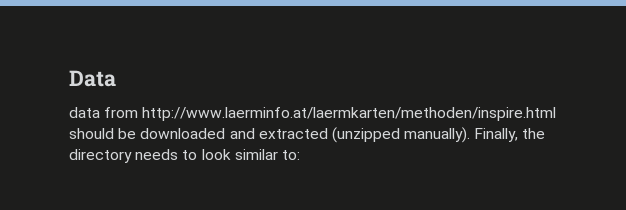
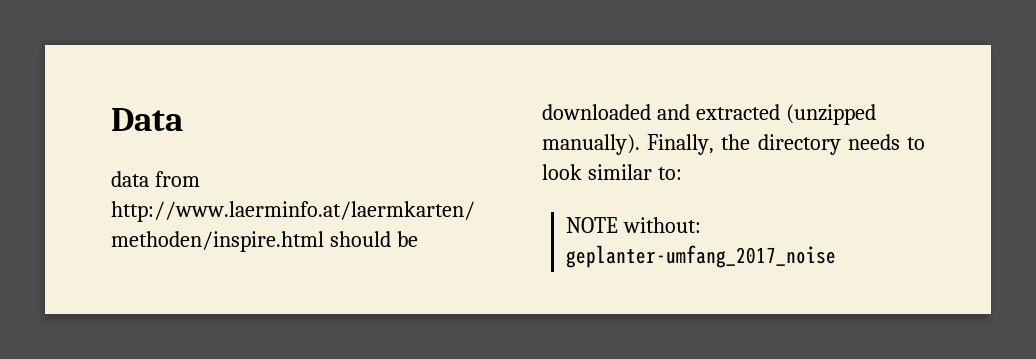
(300, 155) none -> [566,217,702,233] [566,245,837,268] // NOTE without: geplanter-umfang_2017_noise

